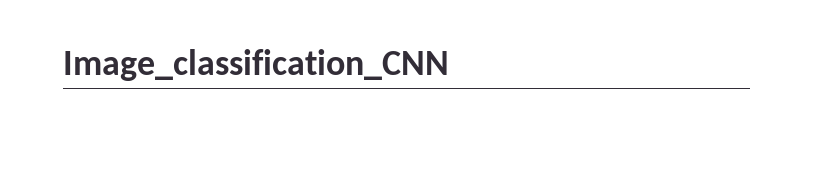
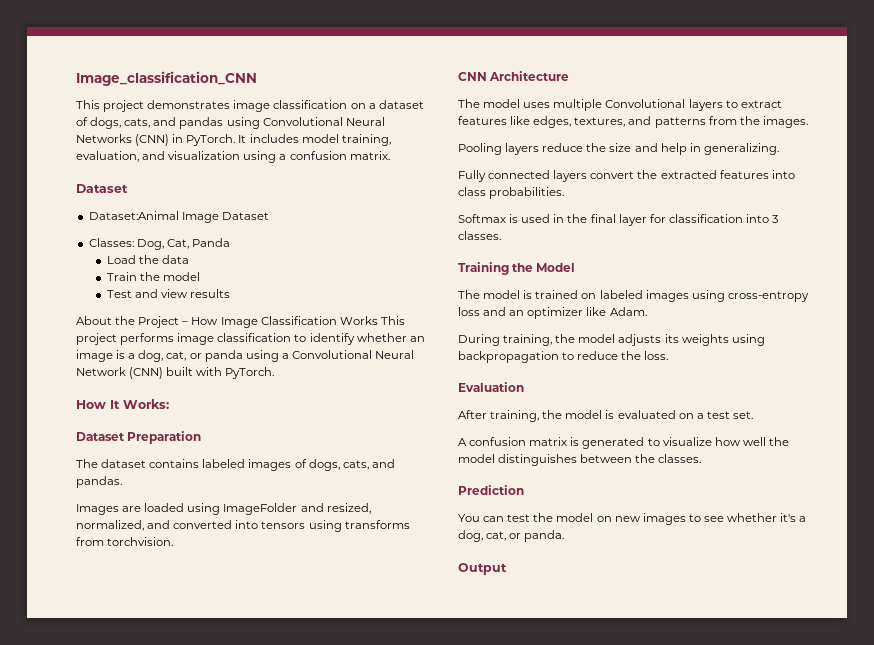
(449, 65) none -> [76,100,424,112] [76,117,385,129] [76,134,391,146] [76,151,390,163] [76,184,128,193] [88,211,269,223] [88,238,230,250] [106,255,189,264] [106,272,200,281] [106,289,230,298] [76,316,405,328] [76,333,425,345] [76,350,415,362] [76,367,275,379] [76,399,169,409] [76,431,202,444] [76,459,395,471] [76,476,122,488] [76,503,371,515] [76,520,410,532] [76,537,174,546] [458,71,570,81] [458,99,782,111] [458,116,808,128] [458,143,779,155] [458,170,795,182] [458,187,565,199] [458,214,779,226] [458,231,501,240] [458,262,576,275] [458,290,809,302] [458,307,647,319] [458,334,765,346] [458,351,669,363] [458,382,524,392] [458,410,753,422] [458,437,789,449] [458,454,702,466] [458,485,524,495] [458,513,807,525] [458,530,565,542] [458,563,507,575] // This project demonstrates image classification on a dataset of dogs, cats, and pandas using Convolutional Neural Networks (CNN) in PyTorch. It includes model training, evaluation, and visualization using a confusion matrix. // Dataset // Dataset:Animal Image Dataset // Classes: Dog, Cat, Panda // Load the data // Train the model // Test and view results // About the Project – How Image Classification Works This project performs image classification to identify whether an image is a dog, cat, or panda using a Convolutional Neural Network (CNN) built with PyTorch. // How It Works: // Dataset Preparation // The dataset contains labeled images of dogs, cats, and pandas. // Images are loaded using ImageFolder and resized, normalized, and converted into tensors using transforms from torchvision. // CNN Architecture // The model uses multiple Convolutional layers to extract features like edges, textures, and patterns from the images. // Pooling layers reduce the size and help in generalizing. // Fully connected layers convert the extracted features into class probabilities. // Softmax is used in the final layer for classification into 3 classes. // Training the Model // The model is trained on labeled images using cross-entropy loss and an optimizer like Adam. // During training, the model adjusts its weights using backpropagation to reduce the loss. // Evaluation // After training, the model is evaluated on a test set. // A confusion matrix is generated to visualize how well the model distinguishes between the classes. // Prediction // You can test the model on new images to see whether it's a dog, cat, or panda. // Output

